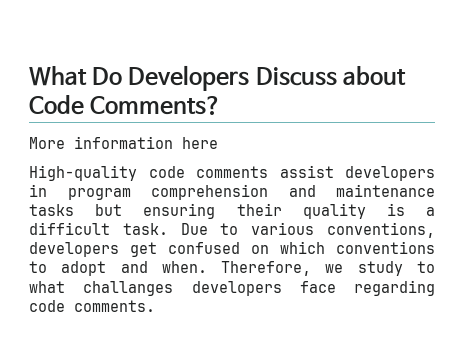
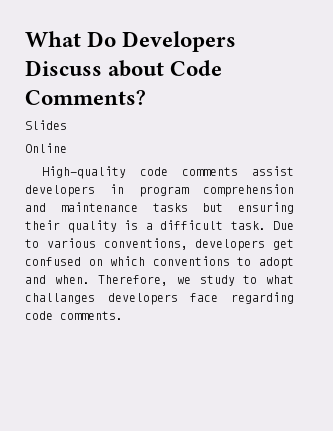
[29,136,218,149] More information here -> [25,120,67,130] [25,143,67,153] Slides // Online

